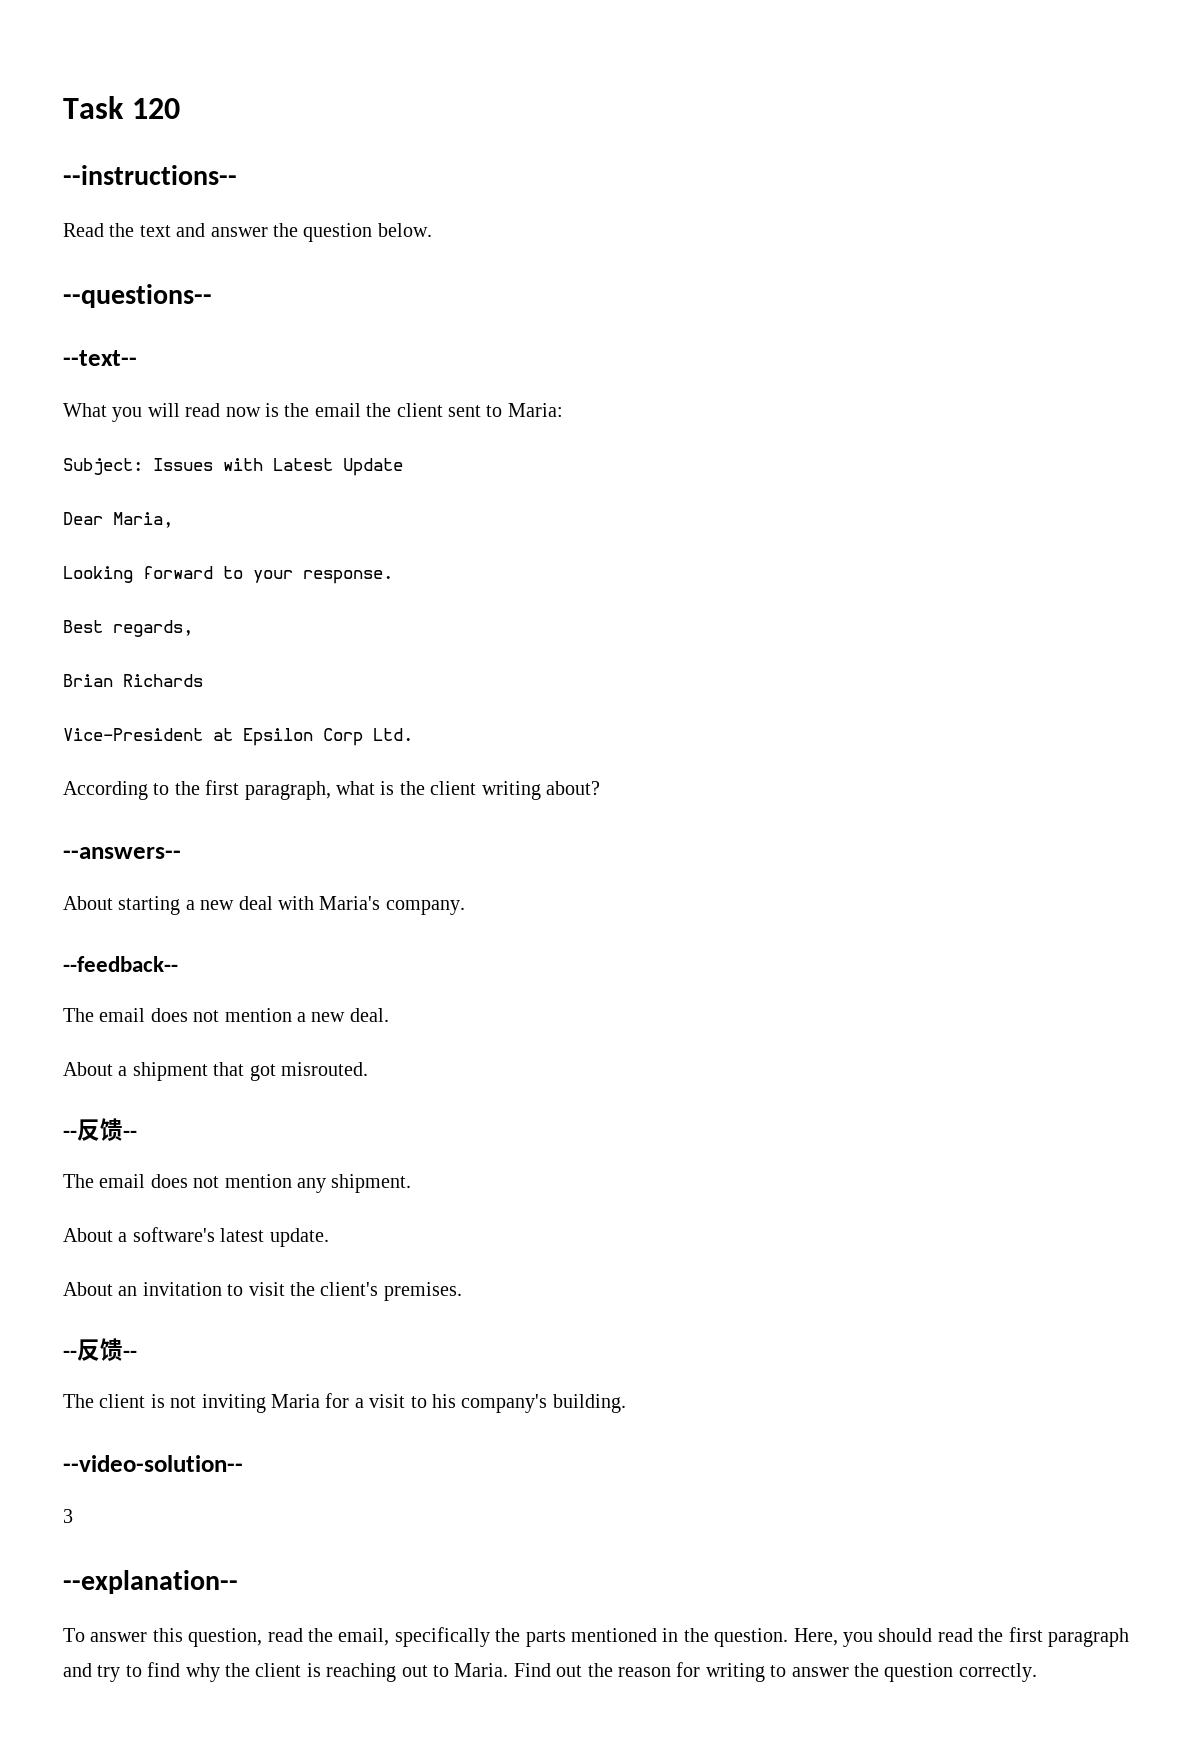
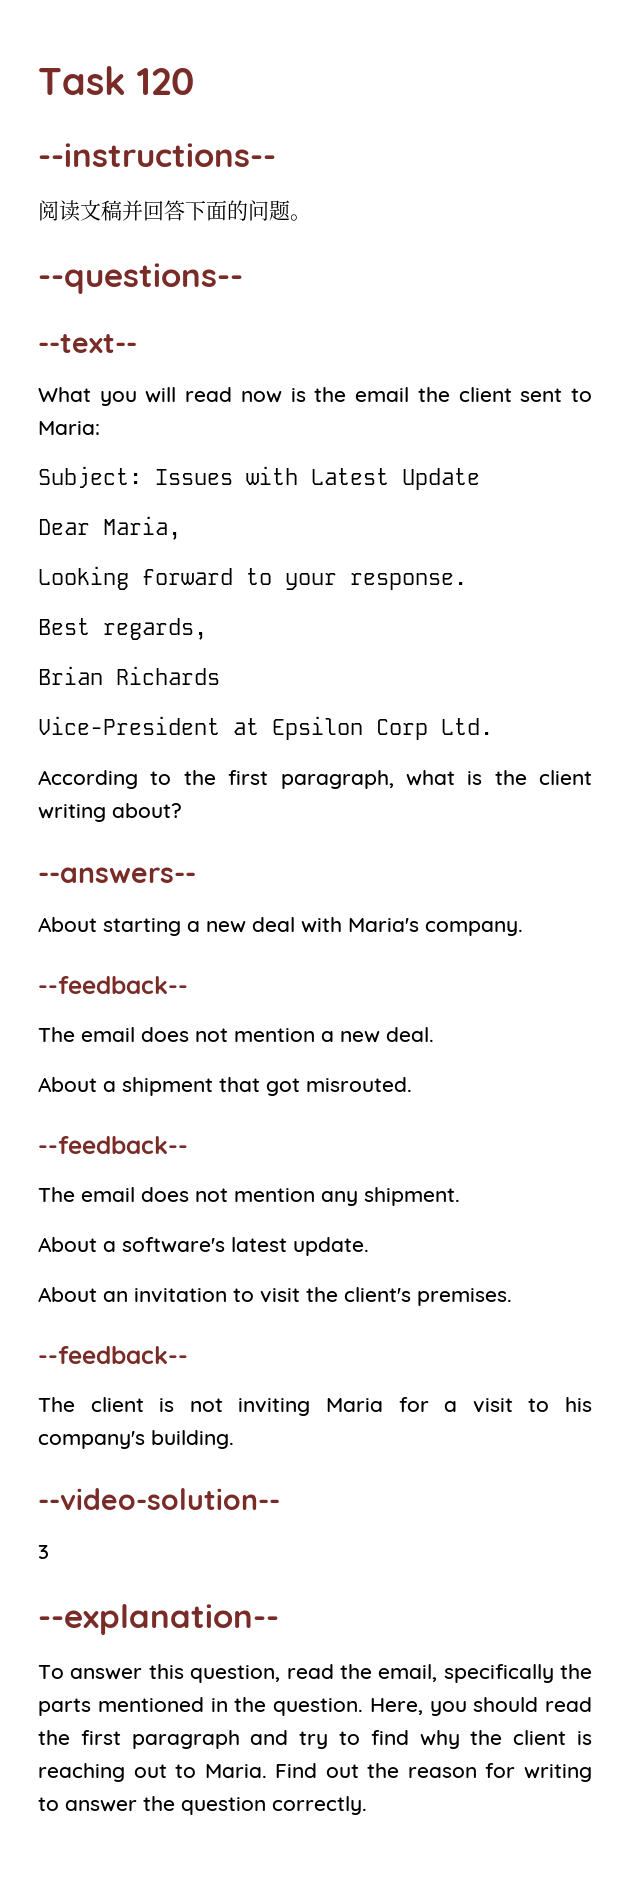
[63,223,432,242] Read the text and answer the question below. -> [38,200,311,222] 阅读文稿并回答下面的问题。
[63,1118,137,1141] --反馈-- -> [38,1136,188,1154] --feedback--
[63,1338,137,1361] --反馈-- -> [38,1346,188,1364] --feedback--

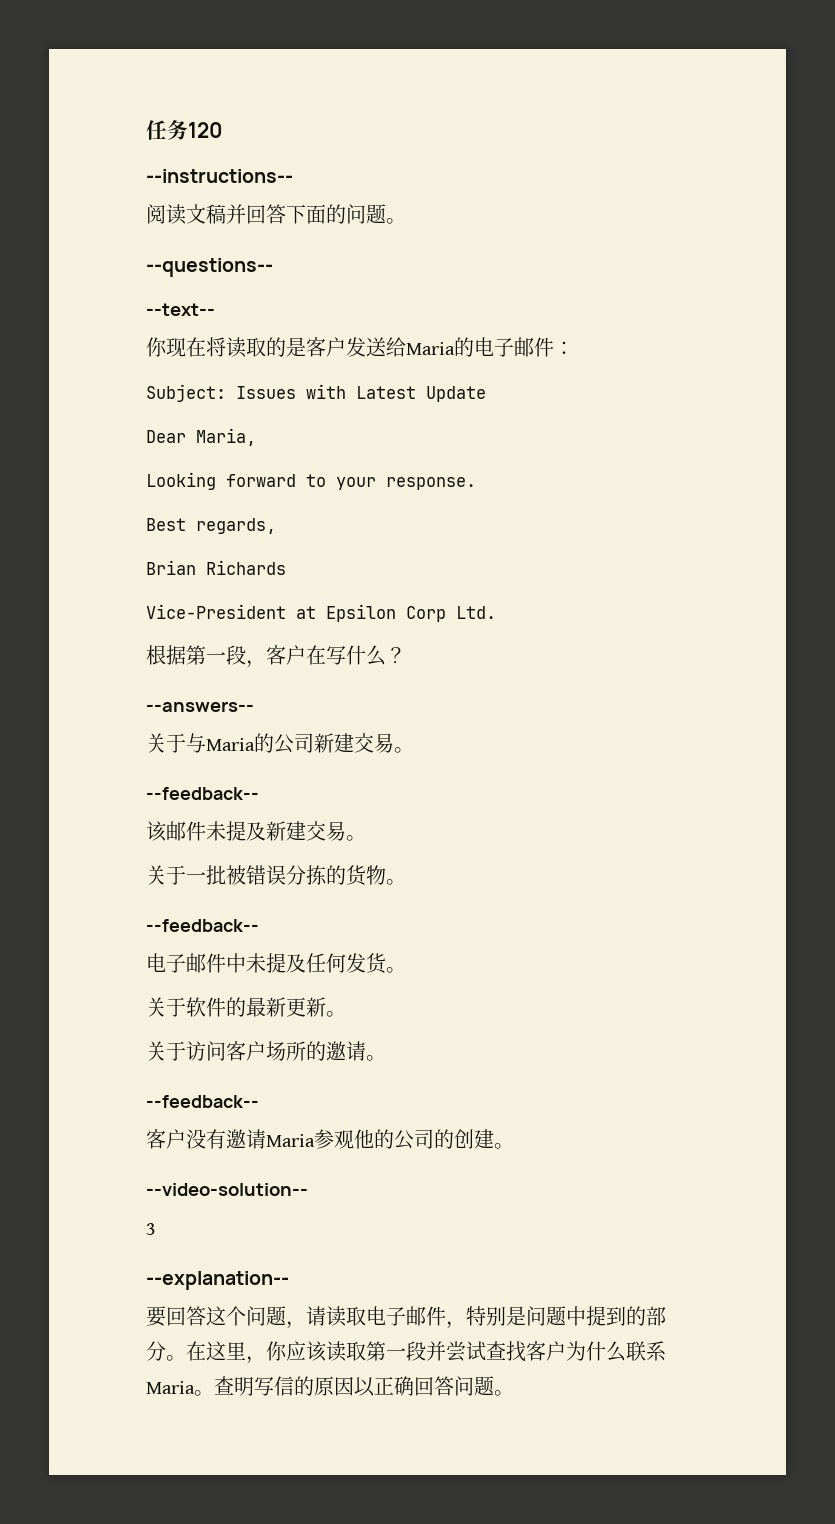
[38,66,126,95] Task -> [146,120,188,140] 任务
[38,387,593,406] [38,421,100,435] What you will read now is the email the client sent to Maria: -> [146,337,574,358] 你现在将读取的是客户发送给Maria的电子邮件：
[38,770,592,789] [38,803,182,822] [38,867,196,883] [38,917,523,936] [38,976,188,994] [38,1027,434,1043] [38,1077,412,1096] [38,1136,188,1154] [38,1187,460,1206] [38,1237,369,1256] [38,1287,512,1306] [38,1346,188,1364] [38,1397,593,1416] [38,1430,234,1449] [38,1488,280,1510] [38,1545,49,1559] [38,1604,279,1635] [38,1664,592,1683] [38,1697,592,1716] [38,1730,592,1749] [38,1763,592,1782] [38,1796,367,1815] According to the first paragraph, what is the client writing about? // --answers-- // About starting a new deal with Maria's company. // --feedback-- // The email does not mention a new deal. // About a shipment that got misrouted. // --feedback-- // The email does not mention any shipment. // About a software's latest update. // About an invitation to visit the client's premises. // --feedback-- // The client is not inviting Maria for a visit to his company's building. // --video-solution-- // 3 // --explanation-- // To answer this question, read the email, specifically the parts mentioned in the question. Here, you should read the first paragraph and try to find why the client is reaching out to Maria. Find out the reason for writing to answer the question correctly. -> [146,645,406,668] [146,701,254,712] [146,733,414,754] [146,787,259,800] [146,821,366,842] [146,865,406,886] [146,919,259,932] [146,953,406,974] [146,997,346,1017] [146,1041,386,1061] [146,1095,259,1108] [146,1129,514,1150] [146,1183,308,1196] [146,1223,156,1235] [146,1271,289,1290] [146,1306,666,1329] [146,1341,666,1364] [146,1376,514,1397] 根据第一段，客户在写什么？ // --answers-- // 关于与Maria的公司新建交易。 // --feedback-- // 该邮件未提及新建交易。 // 关于一批被错误分拣的货物。 // --feedback-- // 电子邮件中未提及任何发货。 // 关于软件的最新更新。 // 关于访问客户场所的邀请。 // --feedback-- // 客户没有邀请Maria参观他的公司的创建。 // --video-solution-- // 3 // --explanation-- // 要回答这个问题，请读取电子邮件，特别是问题中提到的部分。在这里，你应该读取第一段并尝试查找客户为什么联系Maria。查明写信的原因以正确回答问题。

